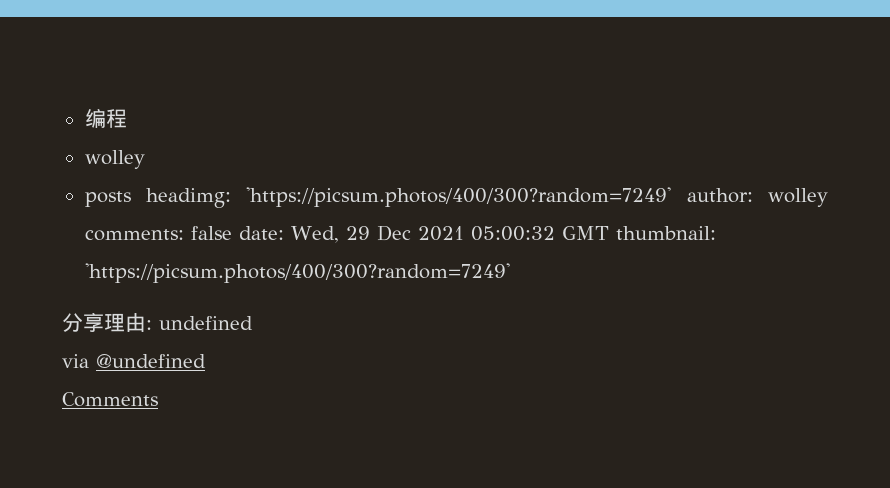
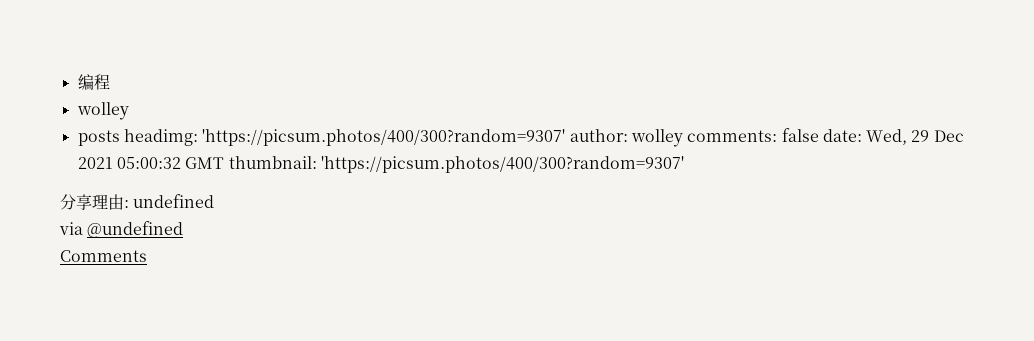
[246,187,672,207] 'https://picsum.photos/400/300?random=7249' -> [202,129,566,146] 'https://picsum.photos/400/300?random=9307'
[84,263,510,283] 'https://picsum.photos/400/300?random=7249' -> [320,156,684,173] 'https://picsum.photos/400/300?random=9307'

